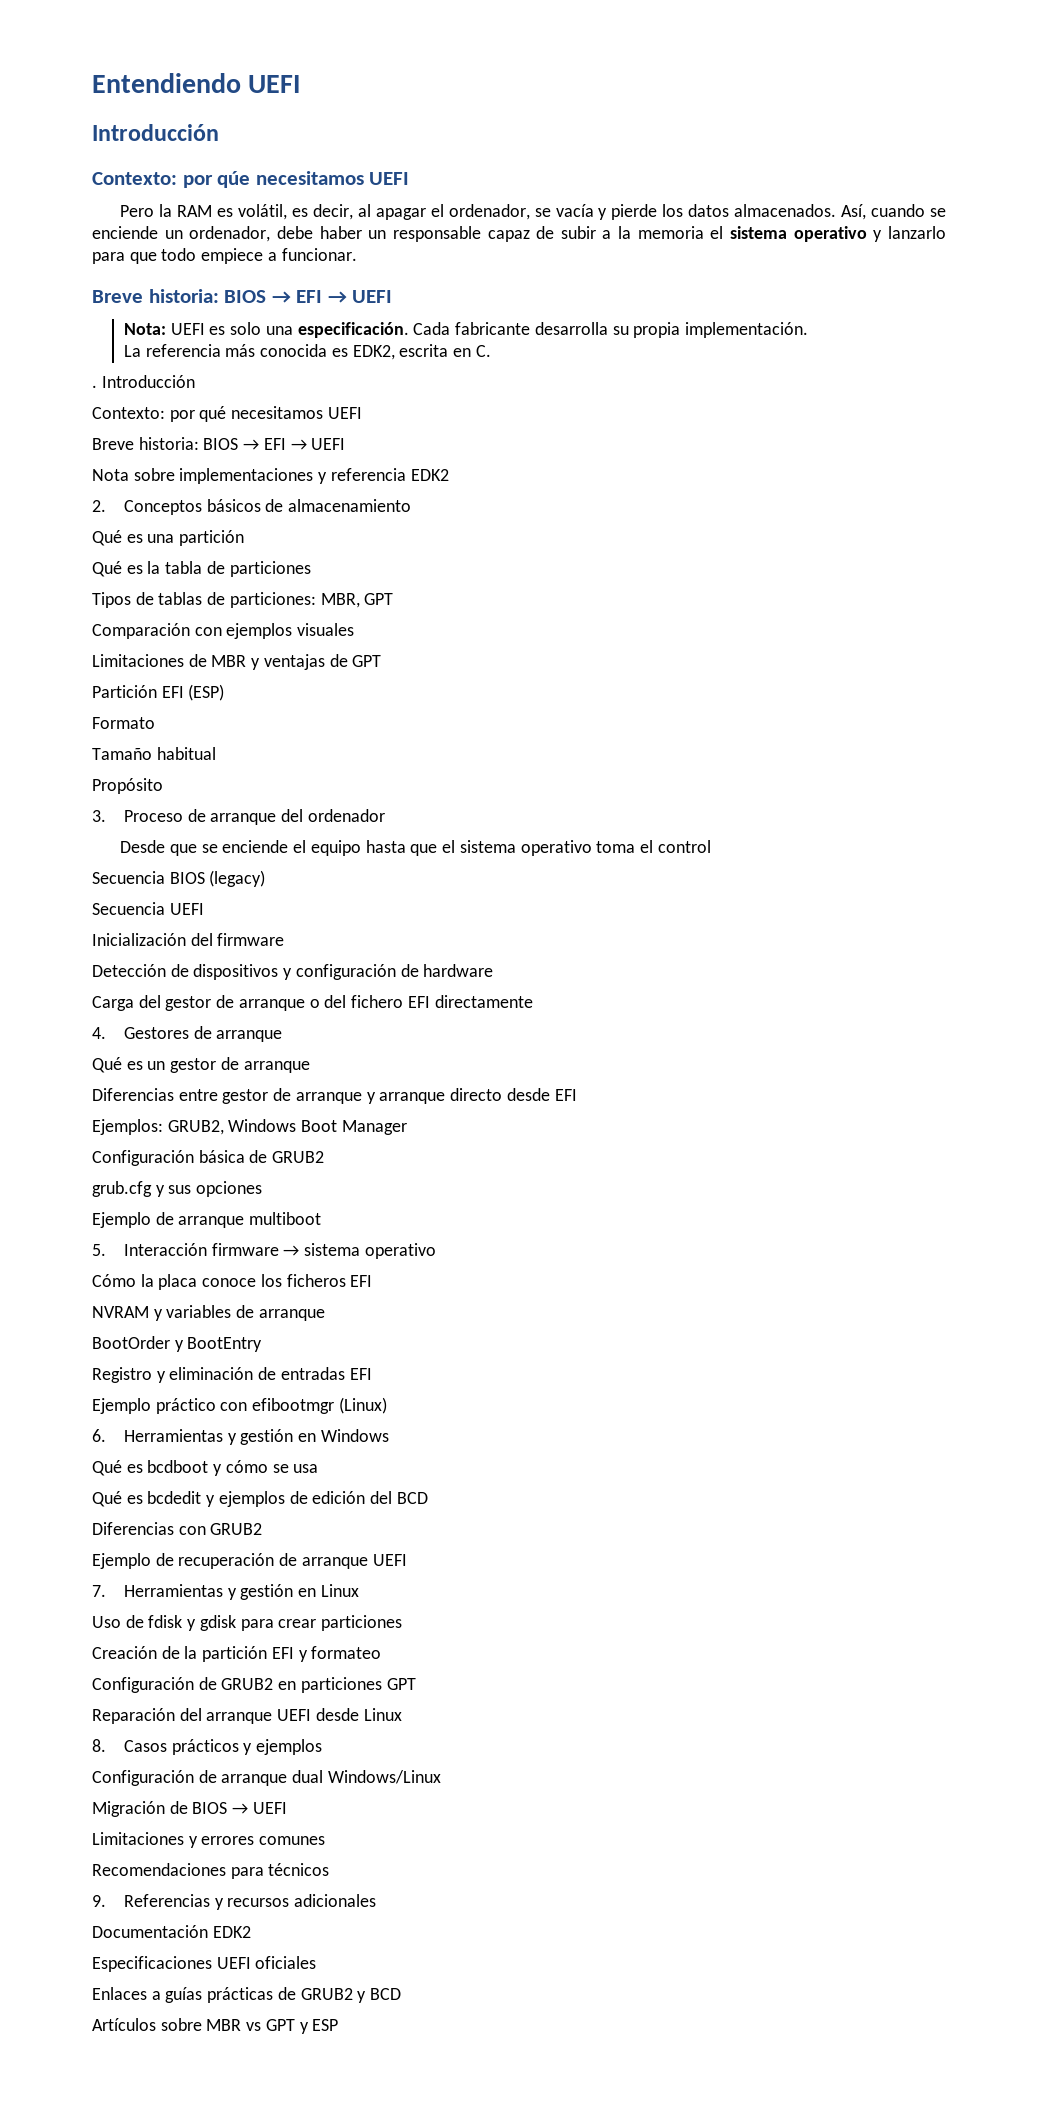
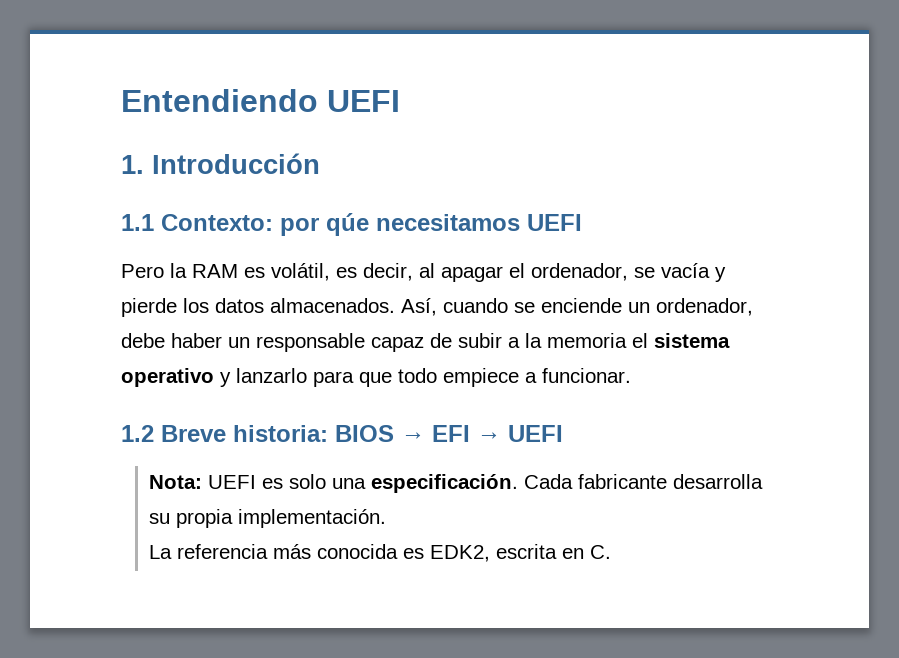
[92,124,219,141] Introducción // -> [121,153,320,174] [121,214,154,231] 1. Introducción // 1.1
(357, 254) none -> [121,425,154,442] 1.2
[92,375,195,388] [92,406,362,422] [92,437,346,450] [92,468,449,484] [92,499,412,515] [92,530,245,546] [92,561,311,577] [92,592,394,608] [92,623,355,639] [92,654,382,670] [92,684,225,701] [92,717,155,729] [92,747,216,760] [92,778,163,794] [92,809,385,825] [120,840,711,856] [92,870,266,887] [92,902,204,915] [92,933,285,946] [92,964,494,980] [92,995,533,1011] [92,1026,283,1042] [92,1057,310,1073] [92,1088,577,1104] [92,1119,407,1135] [92,1150,325,1166] [92,1181,263,1197] [92,1212,322,1228] [92,1243,436,1259] [92,1274,373,1290] [92,1305,325,1321] [92,1336,263,1352] [92,1367,372,1383] [92,1397,387,1414] [92,1429,389,1445] [92,1460,319,1476] [92,1491,428,1507] [92,1522,263,1535] [92,1553,407,1569] [92,1584,359,1600] [92,1615,403,1631] [92,1646,382,1662] [92,1677,416,1693] [92,1708,402,1724] [92,1739,323,1755] [92,1770,441,1786] [92,1801,287,1817] [92,1832,326,1848] [92,1863,330,1879] [92,1894,377,1910] [92,1925,251,1938] [92,1956,317,1972] [92,1987,402,2003] [92,2018,339,2034] // . Introducción // Contexto: por qué necesitamos UEFI // Breve historia: BIOS → EFI → UEFI // Nota sobre implementaciones y referencia EDK2 // 2. Conceptos básicos de almacenamiento // Qué es una partición // Qué es la tabla de particiones // Tipos de tablas de particiones: MBR, GPT // Comparación con ejemplos visuales // Limitaciones de MBR y ventajas de GPT // Partición EFI (ESP) // Formato // Tamaño habitual // Propósito // 3. Proceso de arranque del ordenador // Desde que se enciende el equipo hasta que el sistema operativo toma el control // Secuencia BIOS (legacy) // Secuencia UEFI // Inicialización del firmware // Detección de dispositivos y configuración de hardware // Carga del gestor de arranque o del fichero EFI directamente // 4. Gestores de arranque // Qué es un gestor de arranque // Diferencias entre gestor de arranque y arranque directo desde EFI // Ejemplos: GRUB2, Windows Boot Manager // Configuración básica de GRUB2 // grub.cfg y sus opciones // Ejemplo de arranque multiboot // 5. Interacción firmware → sistema operativo // Cómo la placa conoce los ficheros EFI // NVRAM y variables de arranque // BootOrder y BootEntry // Registro y eliminación de entradas EFI // Ejemplo práctico con efibootmgr (Linux) // 6. Herramientas y gestión en Windows // Qué es bcdboot y cómo se usa // Qué es bcdedit y ejemplos de edición del BCD // Diferencias con GRUB2 // Ejemplo de recuperación de arranque UEFI // 7. Herramientas y gestión en Linux // Uso de fdisk y gdisk para crear particiones // Creación de la partición EFI y formateo // Configuración de GRUB2 en particiones GPT // Reparación del arranque UEFI desde Linux // 8. Casos prácticos y ejemplos // Configuración de arranque dual Windows/Linux // Migración de BIOS → UEFI // Limitaciones y errores comunes // Recomendaciones para técnicos // 9. Referencias y recursos adicionales // Documentación EDK2 // Especificaciones UEFI oficiales // Enlaces a guías prácticas de GRUB2 y BCD // Artículos sobre MBR vs GPT y ESP -> (612, 552) none

